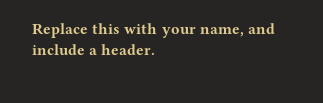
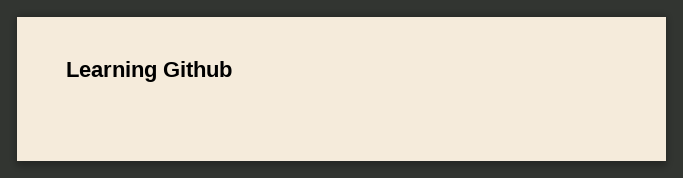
[32,23,275,38] [32,44,156,55] Replace this with your name, and include a header. -> [66,61,232,82] Learning Github

